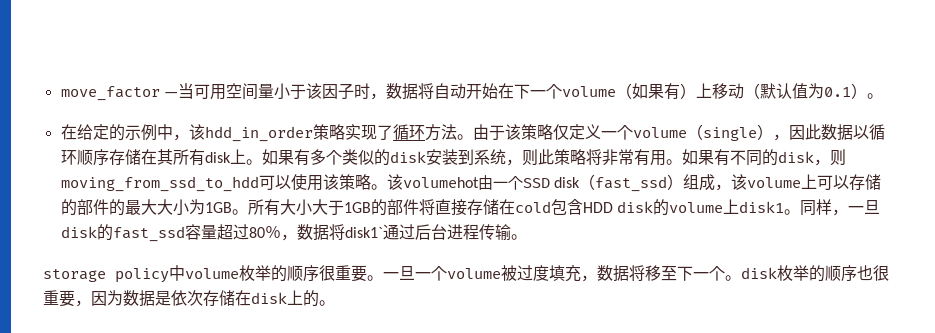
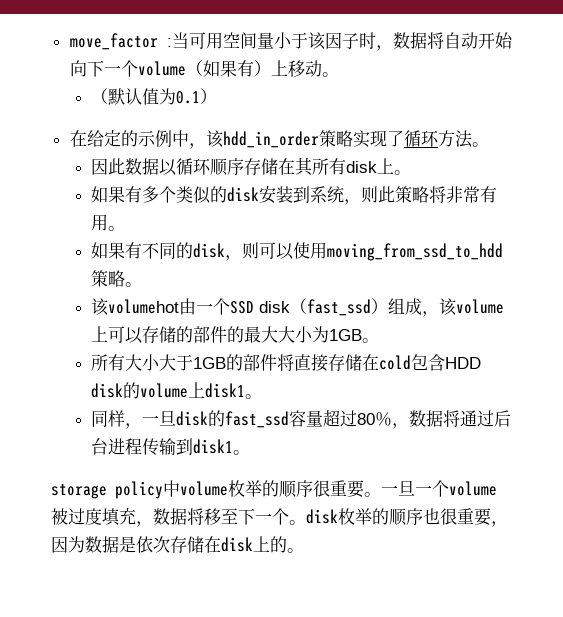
[163,92,178,97] — -> [167,38,172,47] :
[497,83,514,99] 在 -> [69,60,87,77] 向
(744, 91) none -> [321,72,339,77] 。 //
[866,93,883,99] 。 -> (217, 96) none
[472,124,789,141] 由于该策略仅定义一个volume（single）， -> (489, 144) //
(262, 162) none -> (411, 172) //
(682, 162) none -> (125, 228) //
[60,176,259,192] moving_from_ssd_to_hdd -> (259, 250) none
[322,174,339,190] 该 -> [326,243,503,261] moving_from_ssd_to_hdd
(387, 187) none -> (142, 284) //
(248, 212) none -> (379, 340) //
(800, 212) none -> (262, 396) //
[344,227,383,238] disk1` -> (460, 418) none
(511, 232) none -> [175,438,233,455] 到disk1

